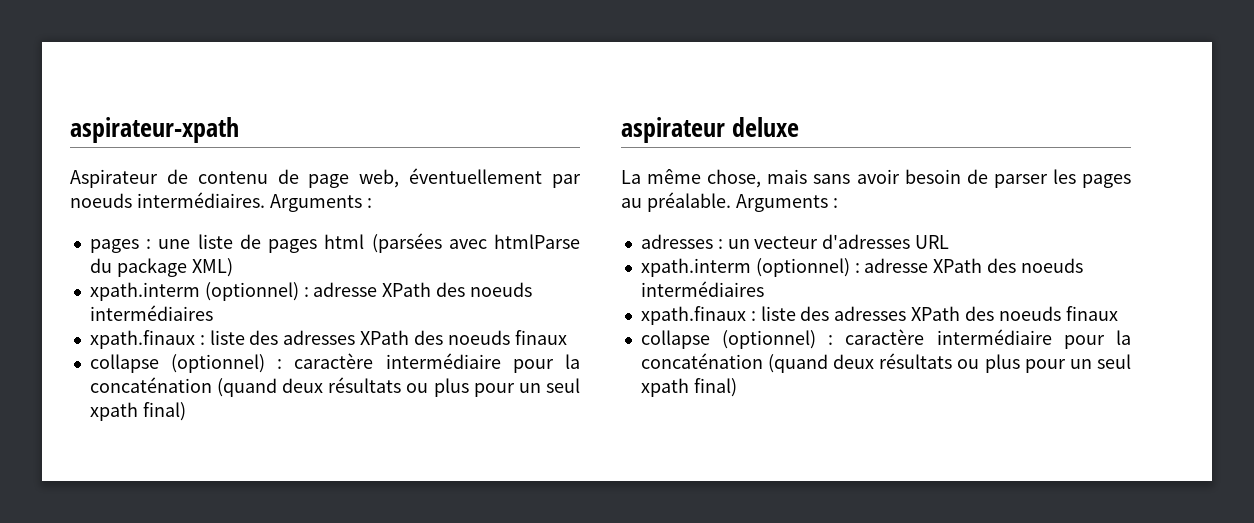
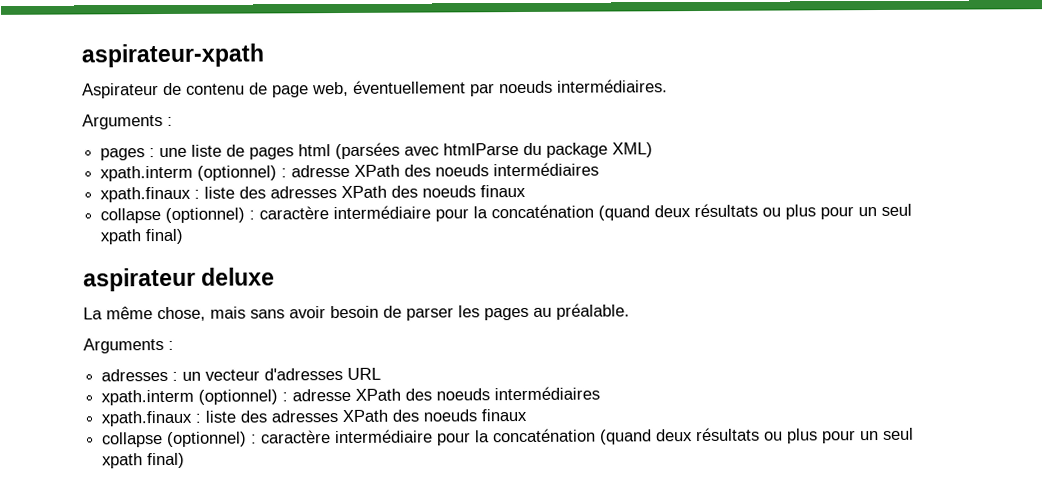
(265, 200) none -> (668, 86) //
(731, 202) none -> (630, 311) //

